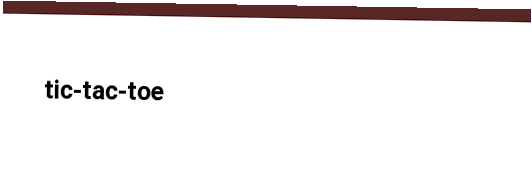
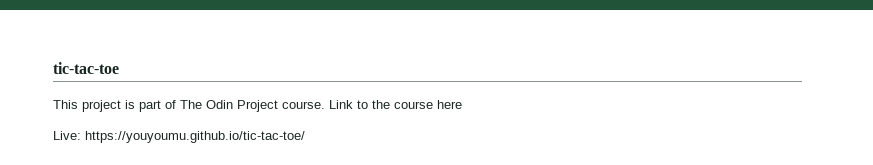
(165, 90) none -> [53,100,462,112] [53,131,305,143] // This project is part of The Odin Project course. Link to the course here // Live: https://youyoumu.github.io/tic-tac-toe/

